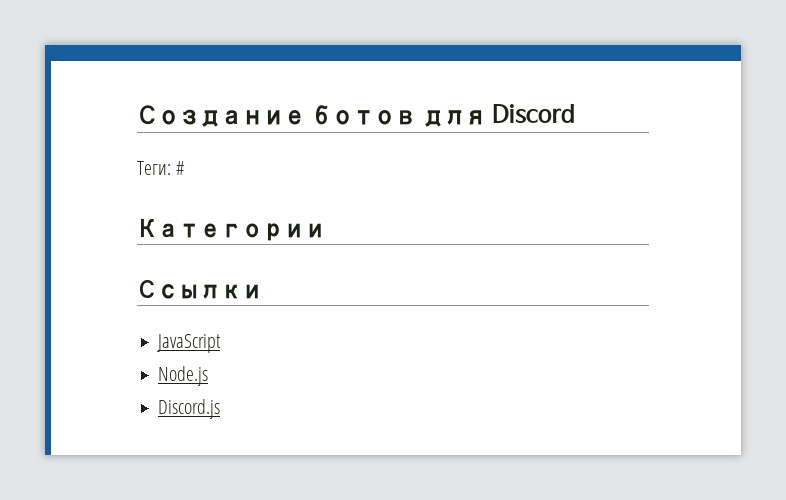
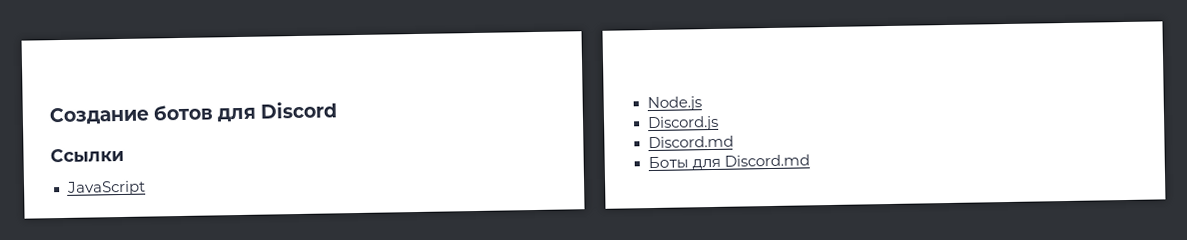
[137,161,186,175] [137,218,326,241] // Теги: # // Категории -> (338, 110) none
(221, 409) none -> [647,135,734,149] [647,154,810,170] // Discord.md // Боты для Discord.md

